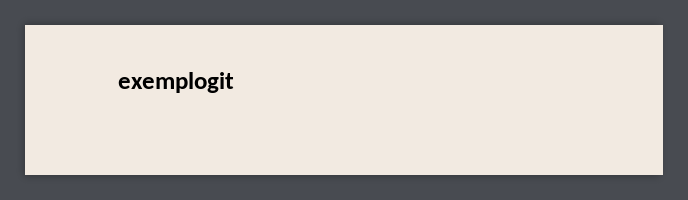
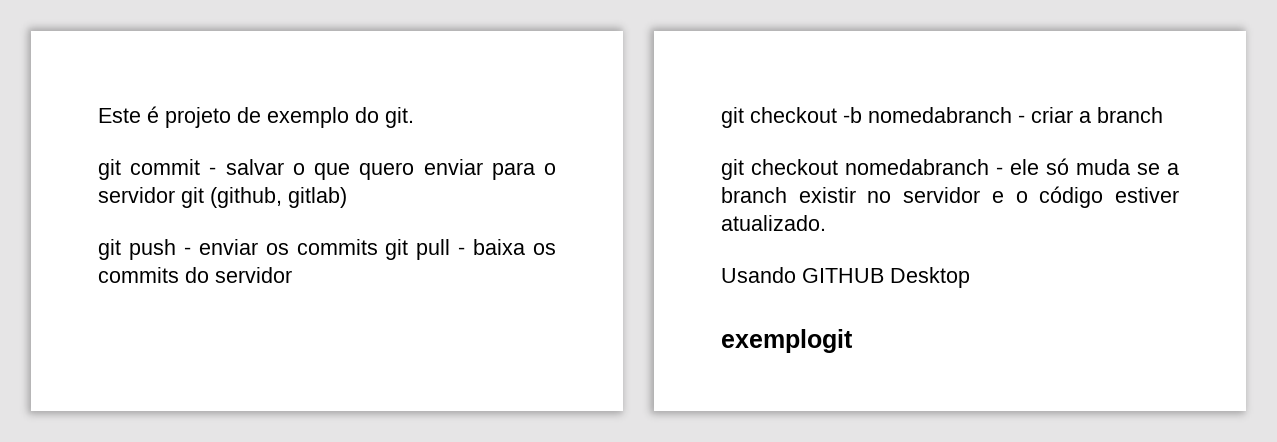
(118, 82) none -> [98,106,414,128] [98,159,556,180] [98,187,347,208] [98,239,556,260] [98,267,292,283] [721,107,1163,128] [721,158,1179,180] [721,186,1179,208] [721,215,826,231] [721,267,970,288] Este é projeto de exemplo do git. // git commit - salvar o que quero enviar para o servidor git (github, gitlab) // git push - enviar os commits git pull - baixa os commits do servidor // git checkout -b nomedabranch - criar a branch // git checkout nomedabranch - ele só muda se a branch existir no servidor e o código estiver atualizado. // Usando GITHUB Desktop //

